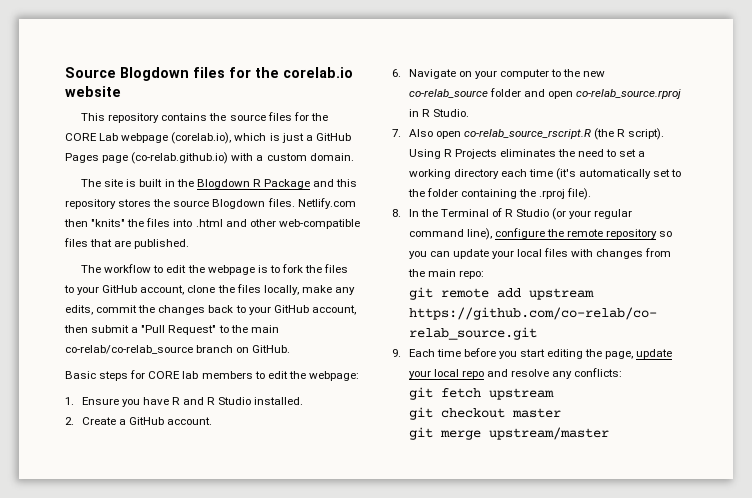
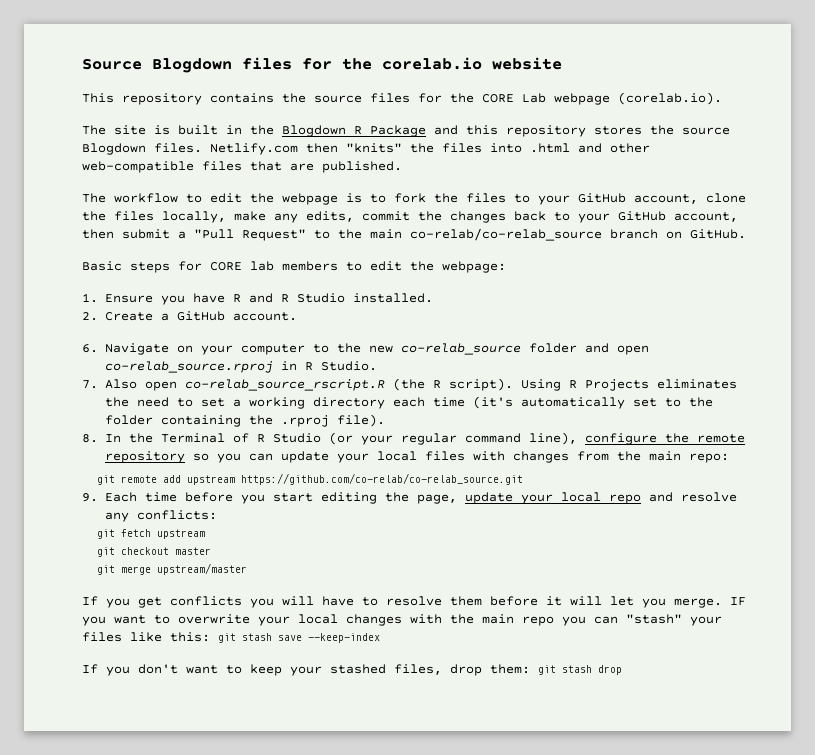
[171,132,351,144] [65,152,354,164] (corelab.io), which is just a GitHub Pages page (co-relab.github.io) with a custom domain. -> [618,92,722,105] (corelab.io).
(609, 433) none -> [82,596,746,608] [82,614,722,626] [82,632,380,643] [82,664,622,676] // If you get conflicts you will have to resolve them before it will let you merge. IF you want to overwrite your local changes with the main repo you can "stash" your files like this: git stash save --keep-index // If you don't want to keep your stashed files, drop them: git stash drop

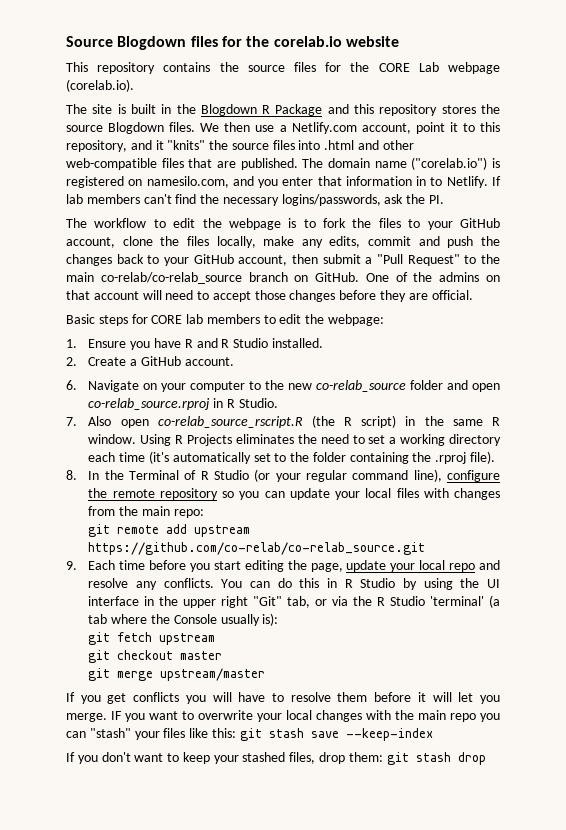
[210,143,338,155] Netlify.com then -> [200,122,500,134] [66,140,164,152] We then use a Netlify.com account, point it to this repository, and it
(434, 148) none -> [231,143,269,150] source
(402, 167) none -> [302,157,501,170] [66,176,501,188] [66,194,445,206] The domain name ("corelab.io") is registered on namesilo.com, and you enter that information in to Netlify. If lab members can't find the necessary logins/passwords, ask the PI.
(410, 216) none -> [418,236,474,248] and push
(746, 234) none -> [365,272,500,282] [66,290,473,302] One of the admins on that account will need to accept those changes before they are official.
[448,378,513,391] script). -> [361,415,501,428] [88,434,137,444] script) in the same R window.
[136,510,217,520] conflicts: -> [163,578,501,590] [88,595,500,608] [88,613,279,626] conflicts. You can do this in R Studio by using the UI interface in the upper right "Git" tab, or via the R Studio 'terminal' (a tab where the Console usually is):

